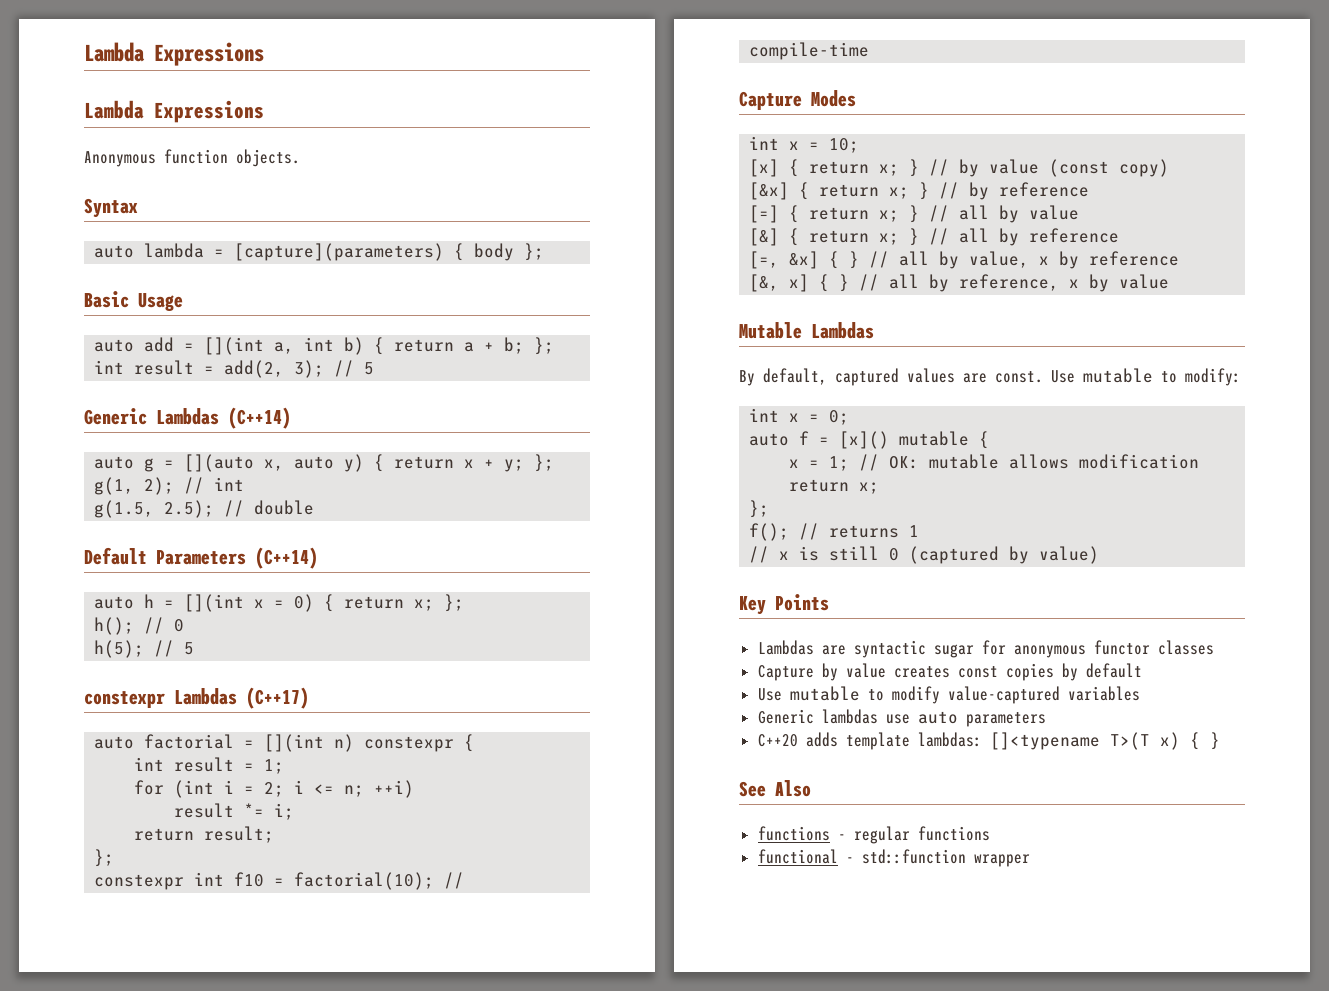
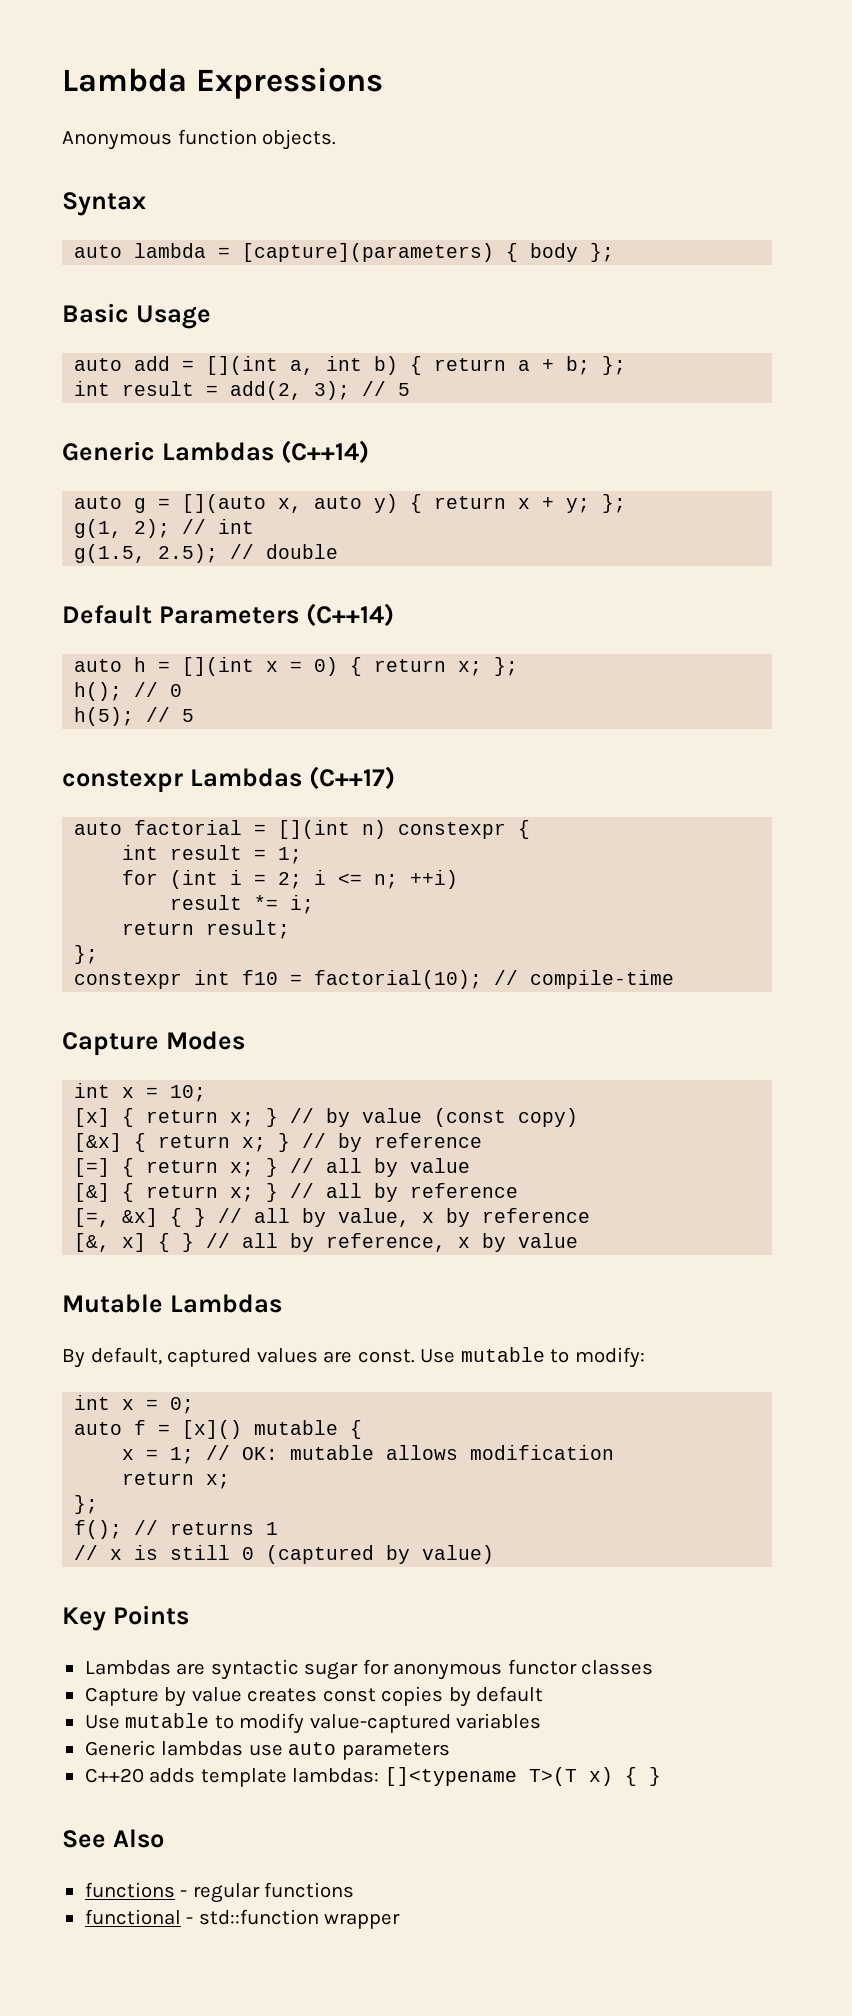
[84,42,264,66] [84,100,264,123] Lambda Expressions // Lambda Expressions -> [62,67,383,99] Lambda Expressions

